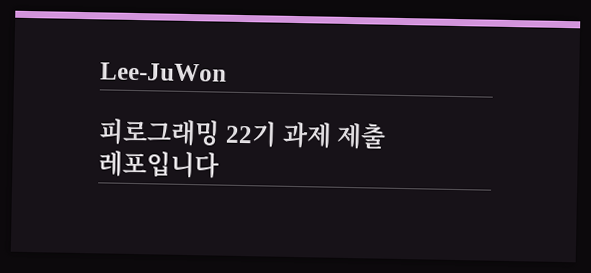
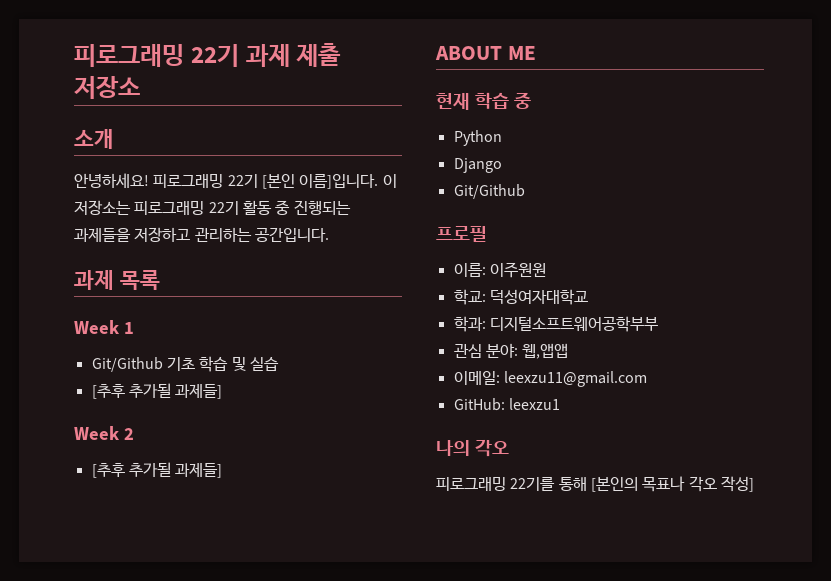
[100,62,227,82] Lee-JuWon // -> (74, 55) none
[98,150,220,179] 레포입니다 -> [74,76,140,99] [74,129,114,149] [74,173,397,189] [74,200,351,215] [74,227,329,242] [74,270,160,290] [74,320,134,334] [91,356,279,372] [91,383,223,399] [74,426,134,440] [91,462,223,478] [435,46,536,60] [436,92,531,110] [453,130,502,146] [453,158,502,173] [453,184,525,199] [436,226,487,242] [453,262,546,278] [453,289,588,305] [453,316,658,332] [453,343,569,359] [453,371,647,387] [453,398,560,411] [436,439,509,457] [436,476,754,492] 저장소 // 소개 // 안녕하세요! 피로그래밍 22기 [본인 이름]입니다. 이 저장소는 피로그래밍 22기 활동 중 진행되는 과제들을 저장하고 관리하는 공간입니다. // 과제 목록 // Week 1 // Git/Github 기초 학습 및 실습 // [추후 추가될 과제들] // Week 2 // [추후 추가될 과제들] // ABOUT ME // 현재 학습 중 // Python // Django // Git/Github // 프로필 // 이름: 이주원원 // 학교: 덕성여자대학교 // 학과: 디지털소프트웨어공학부부 // 관심 분야: 웹,앱앱 // 이메일: leexzu11@gmail.com // GitHub: leexzu1 // 나의 각오 // 피로그래밍 22기를 통해 [본인의 목표나 각오 작성]

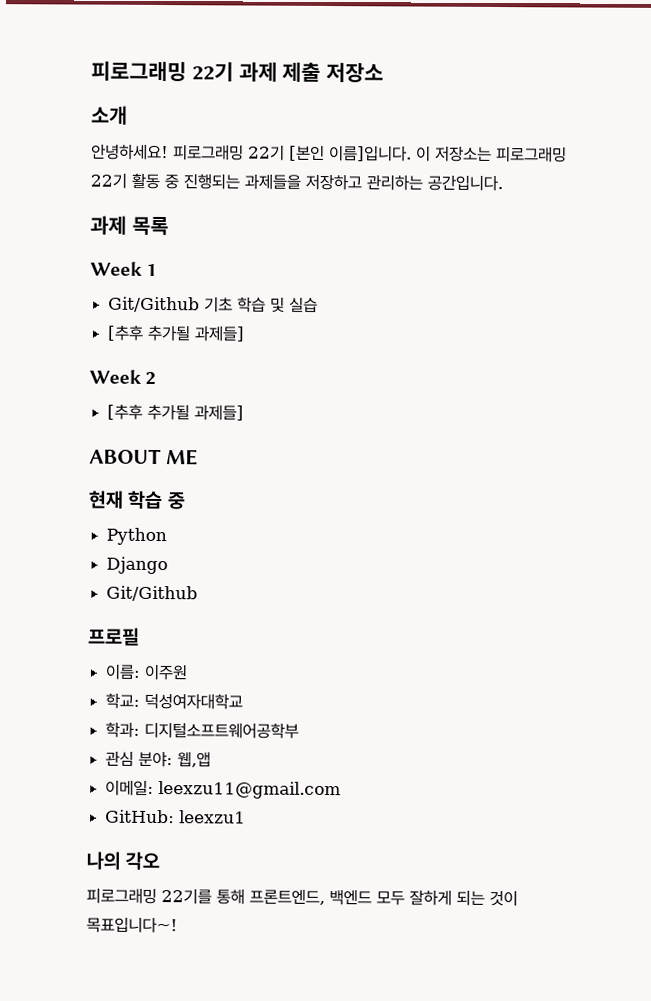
[489,262,546,278] 이주원원 -> [144,663,189,681] 이주원
[489,316,658,332] 디지털소프트웨어공학부부 -> [144,721,300,739] 디지털소프트웨어공학부
[522,343,569,359] 웹,앱앱 -> [177,751,212,768] 웹,앱
[590,476,754,492] [본인의 목표나 각오 작성] -> [249,888,518,907] [86,916,178,934] 프론트엔드, 백엔드 모두 잘하게 되는 것이 목표입니다~!

